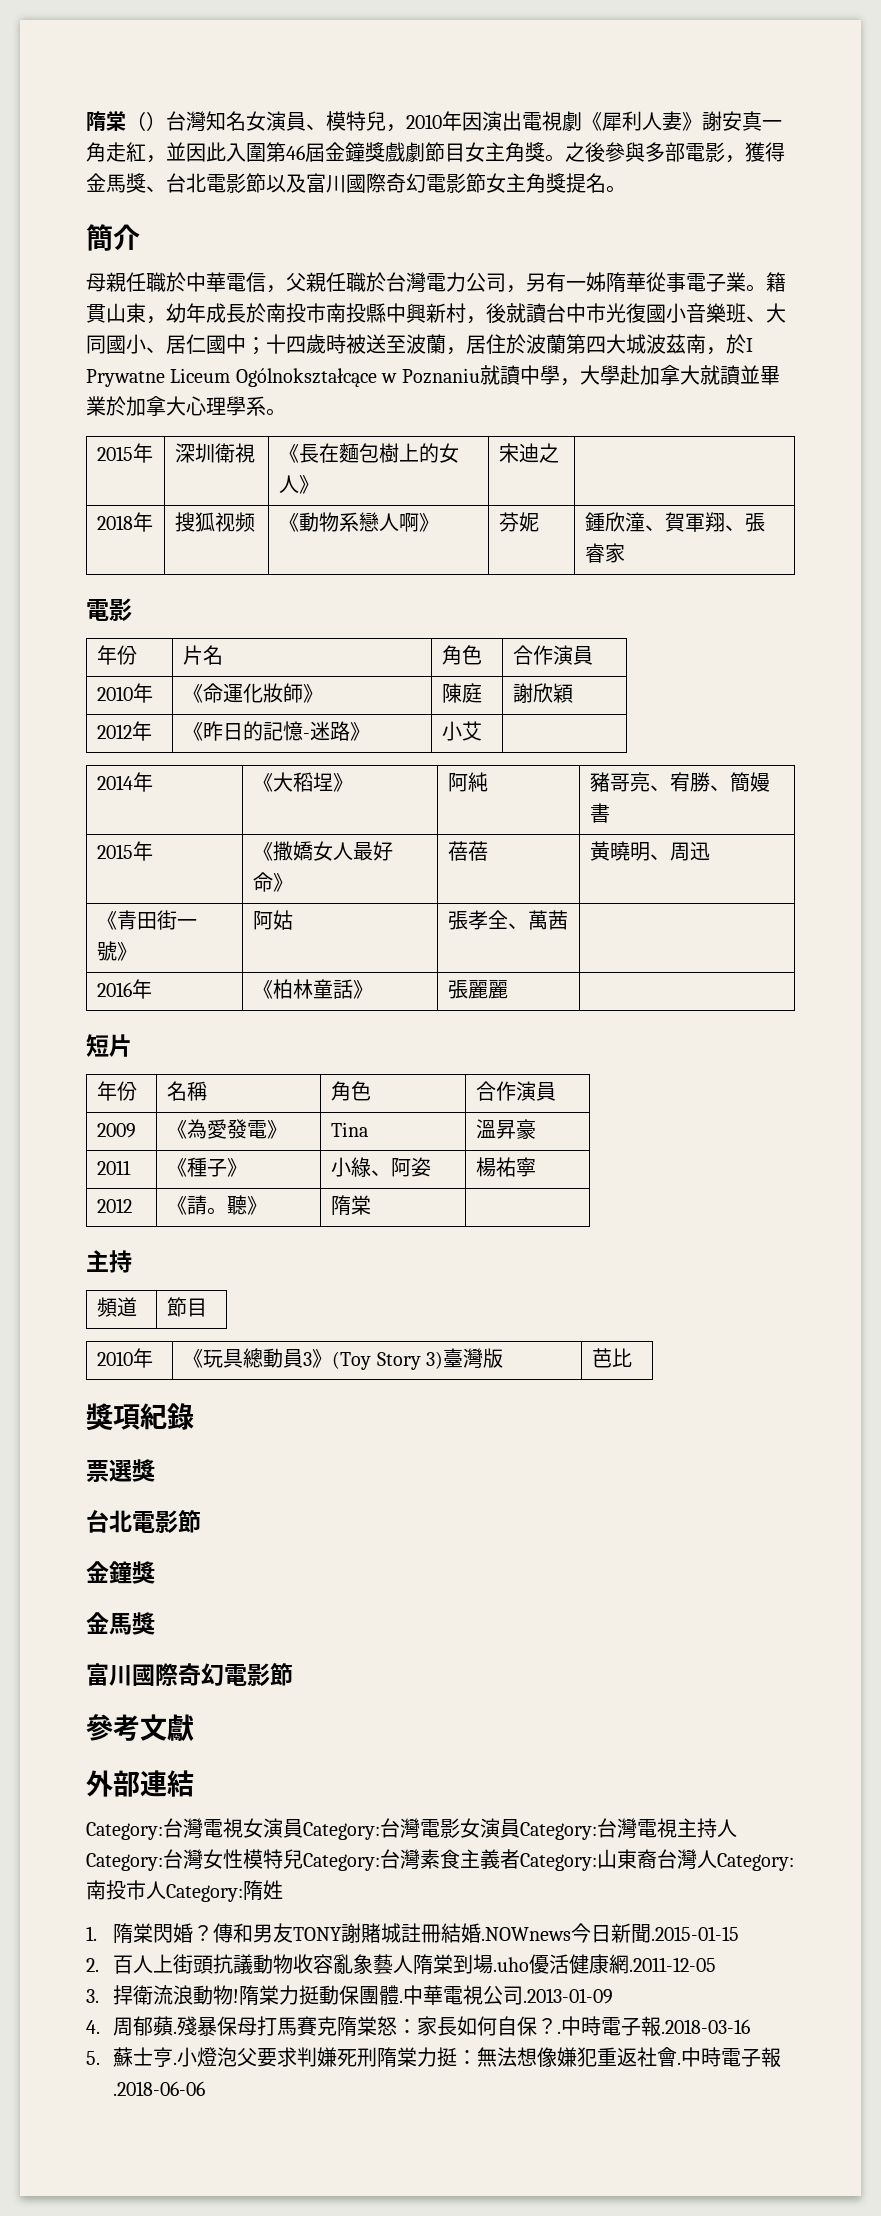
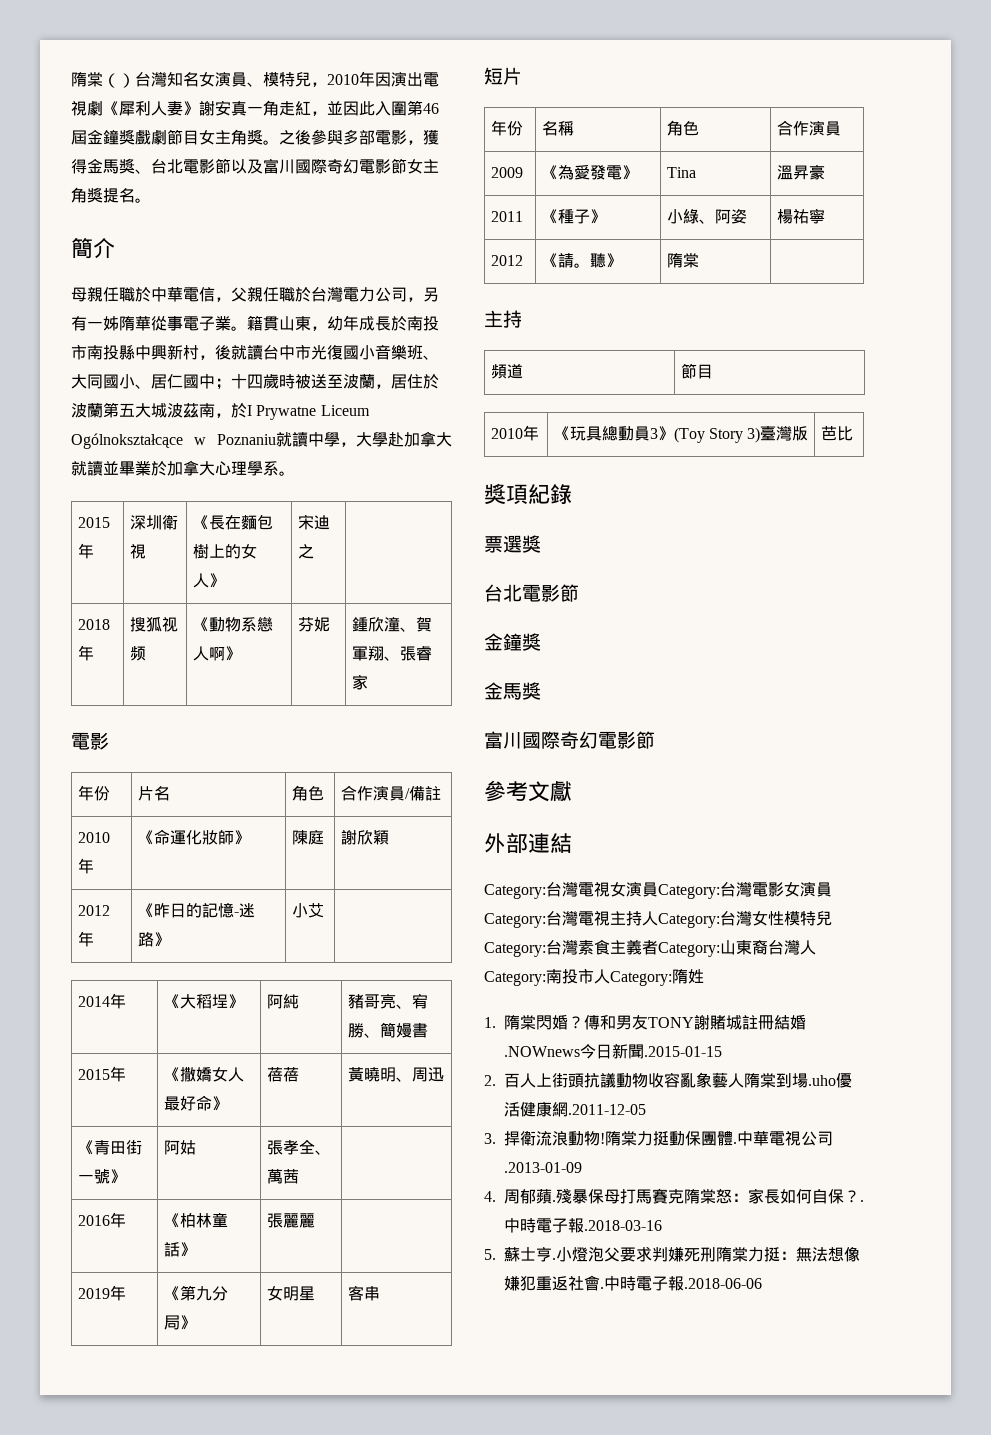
[586,336,606,354] 四 -> [119,403,135,417] 五
(594, 655) none -> [404,786,441,801] /備註
(509, 989) none -> [77,1285,126,1301] [163,1285,228,1301] [163,1315,196,1330] [266,1286,315,1301] [347,1285,380,1301] // 2019年 | 《第九分局》 | 女明星 | 客串

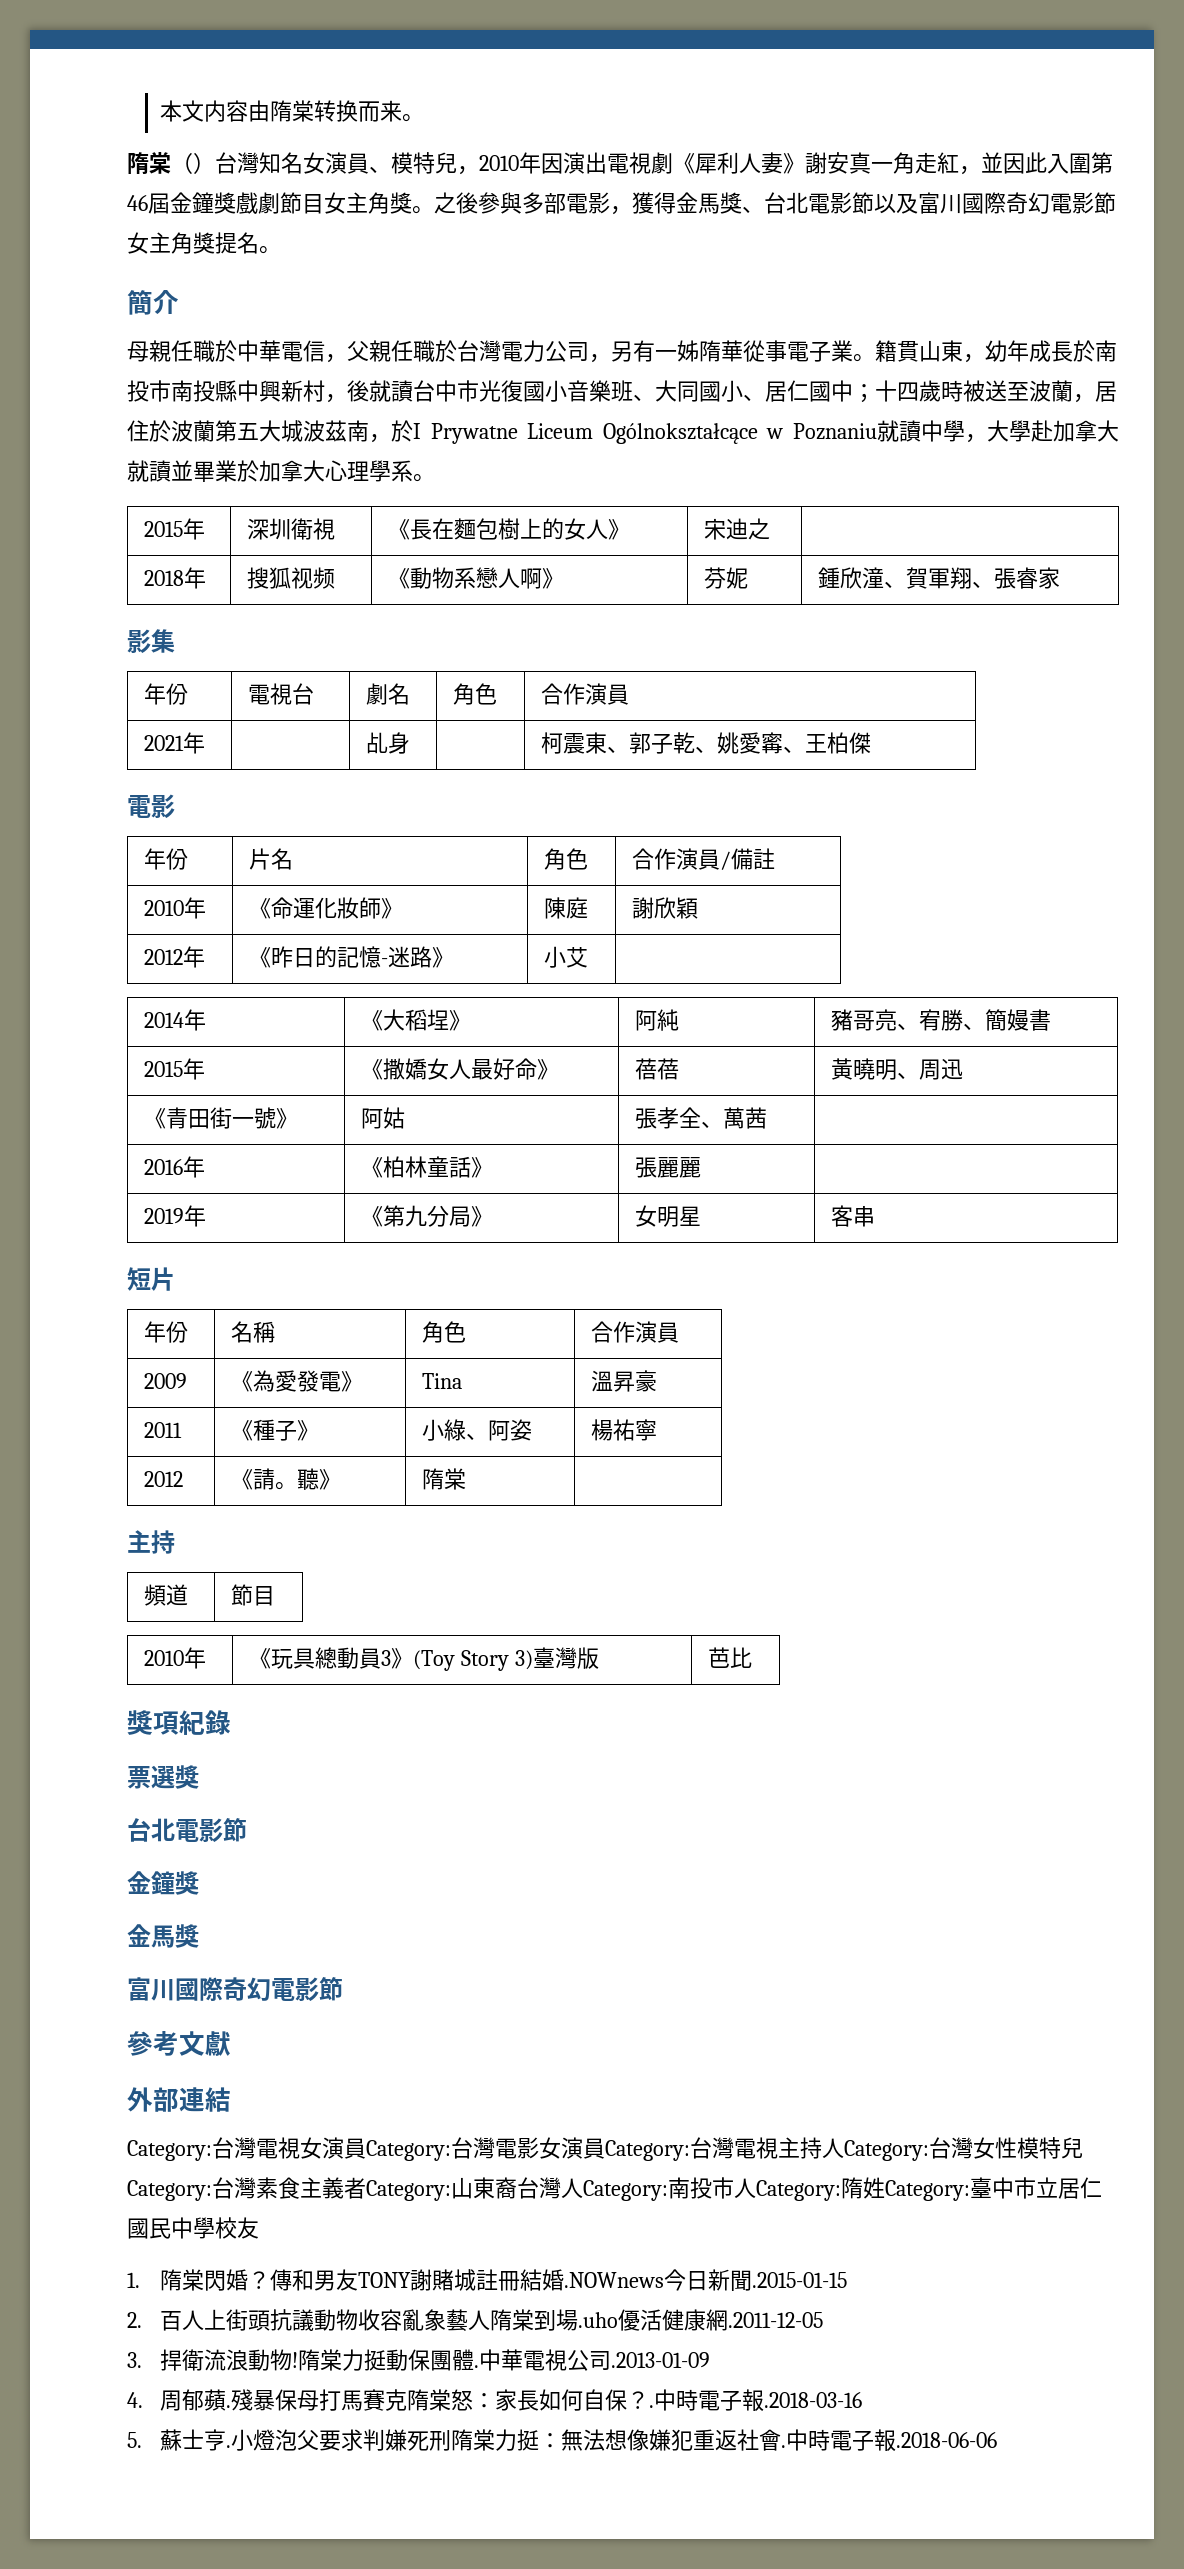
(71, 79) none -> [160,100,425,122] 本文内容由隋棠转换而来。 //
(368, 682) none -> [127,629,175,654] [144,683,189,705] [248,683,315,705] [366,683,411,705] [453,683,498,705] [541,683,630,705] [144,732,206,754] [366,732,411,754] [541,732,872,754] // 影集 // 年份 | 電視台 | 劇名 | 角色 | 合作演員 // 2021年 | | 乩身 | | 柯震東、郭子乾、姚愛寗、王柏傑
(704, 976) none -> [885,2177,1102,2201] [127,2217,259,2239] Category:臺中市立居仁國民中學校友

